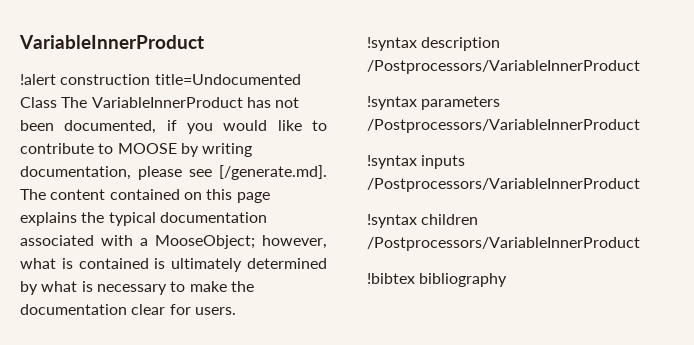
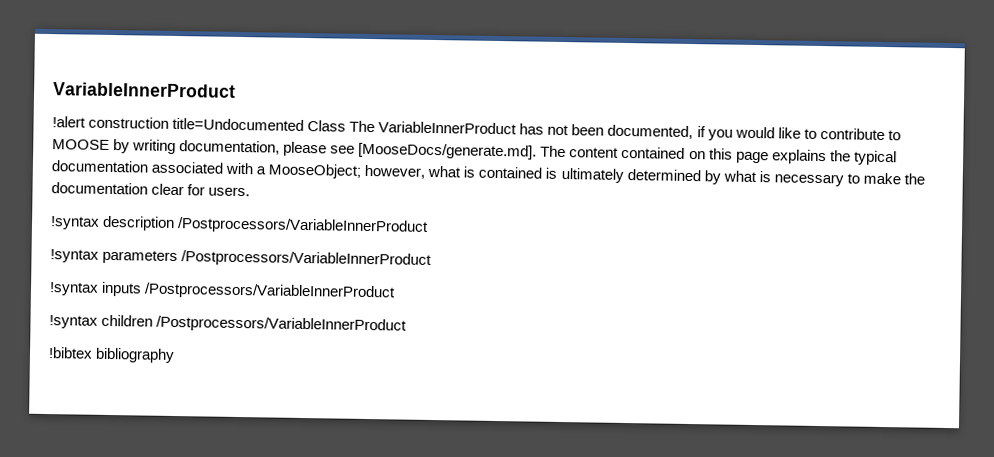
[219,165,327,180] [/generate.md]. -> [358,142,538,160] [MooseDocs/generate.md].

